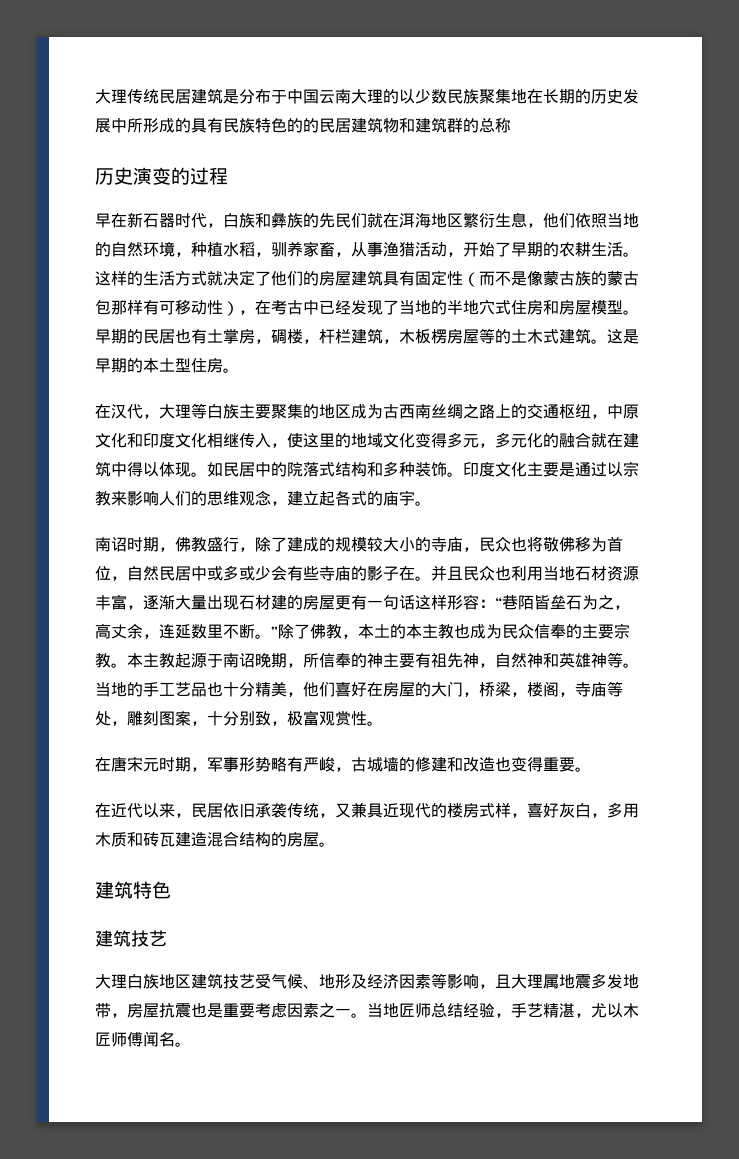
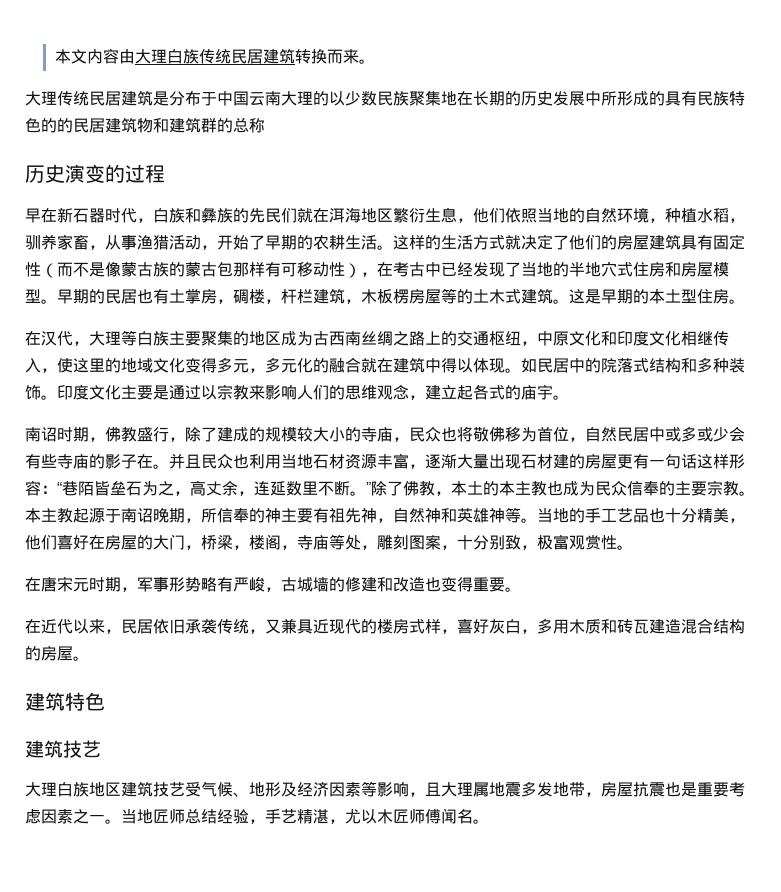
(95, 96) none -> [54,48,375,64] 本文内容由大理白族传统民居建筑转换而来。 //

